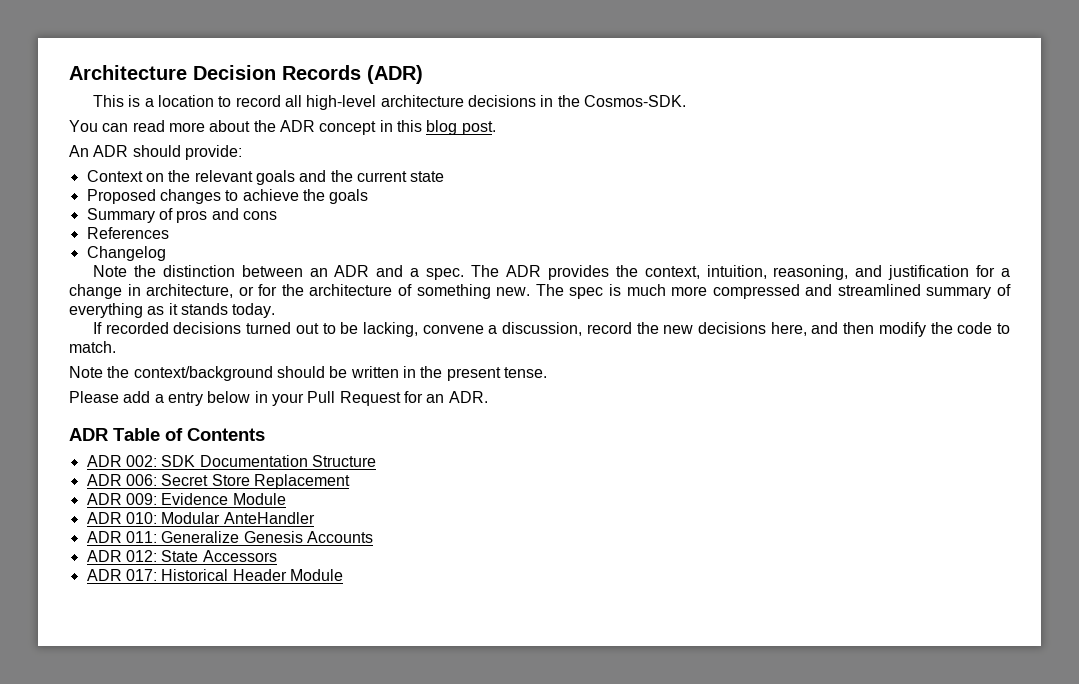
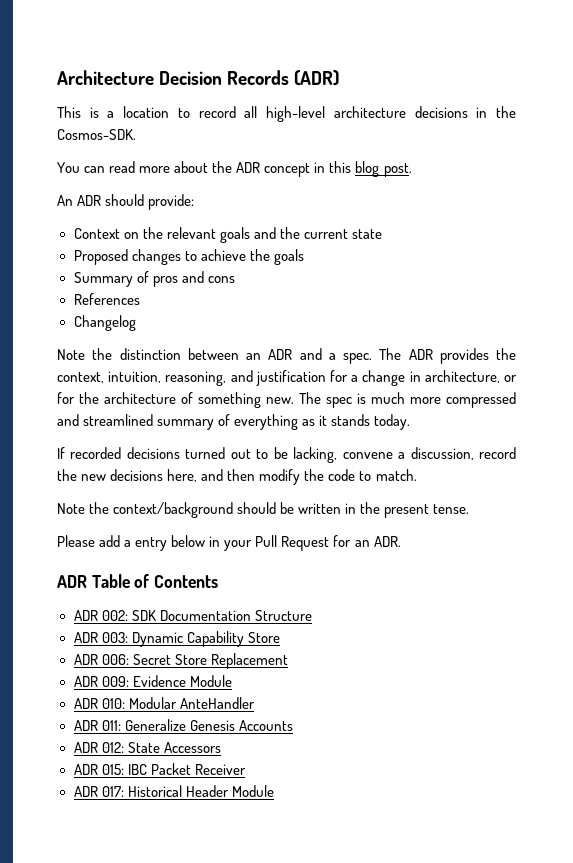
(376, 461) none -> [73,631,280,647] // ADR 003: Dynamic Capability Store
(277, 556) none -> [73,763,246,775] // ADR 015: IBC Packet Receiver

